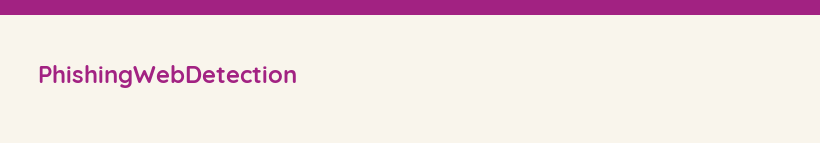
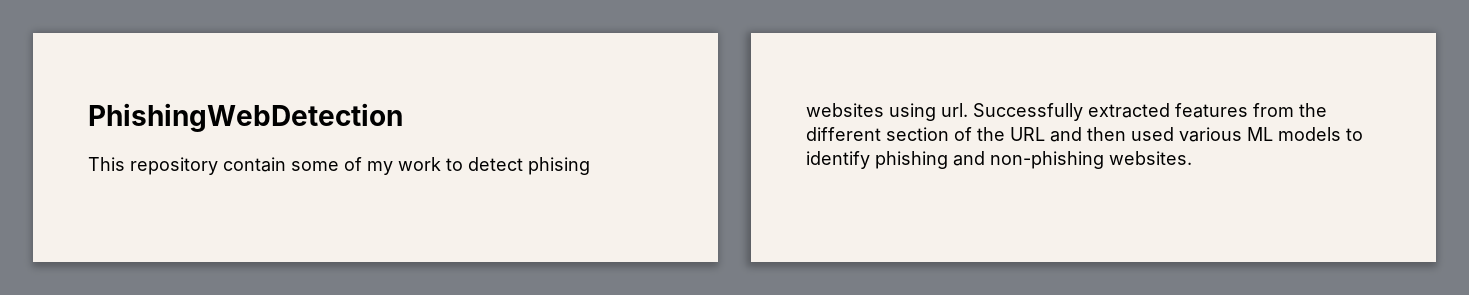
(297, 76) none -> [88,157,590,175] [806,103,1327,121] [806,127,1363,142] [806,151,1192,169] // This repository contain some of my work to detect phising websites using url. Successfully extracted features from the different section of the URL and then used various ML models to identify phishing and non-phishing websites.

